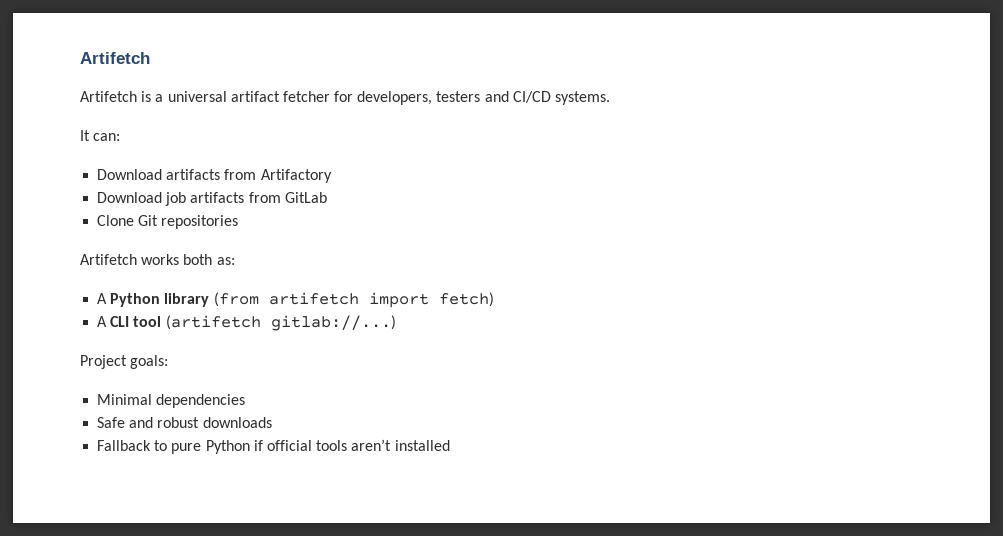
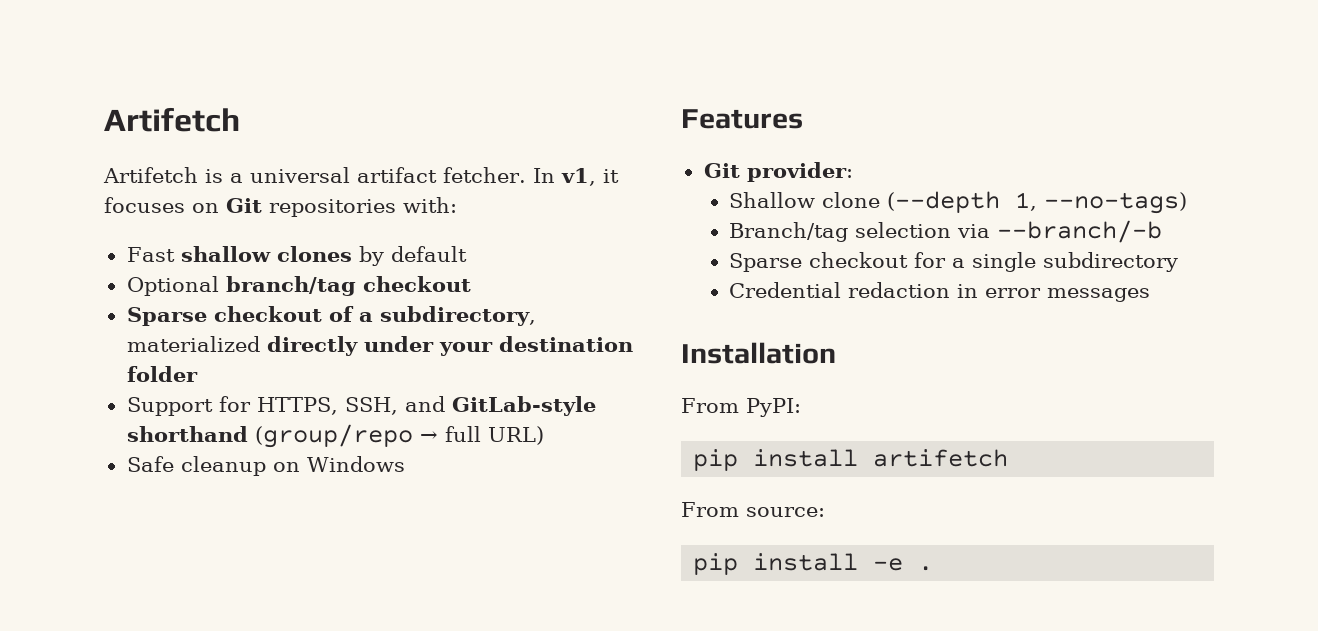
[282,91,611,105] [80,130,121,141] [97,169,332,183] [97,192,327,206] [97,215,239,229] [80,254,235,265] [97,292,494,308] [97,315,396,331] [80,355,169,369] [97,394,246,408] [97,417,272,428] [97,439,450,454] fetcher for developers, testers and CI/CD systems. // It can: // Download artifacts from Artifactory // Download job artifacts from GitLab // Clone Git repositories // Artifetch works both as: // A Python library (from artifetch import fetch) // A CLI tool (artifetch gitlab://...) // Project goals: // Minimal dependencies // Safe and robust downloads // Fallback to pure Python if official tools aren’t installed -> [443,167,619,186] [104,197,457,217] [126,246,467,266] [126,276,471,296] [126,306,536,326] [126,336,633,356] [126,366,198,382] [126,396,596,416] [126,424,544,448] [126,456,405,476] [681,109,803,129] [703,162,853,182] [729,191,1188,214] [729,220,1163,243] [729,252,1179,272] [729,282,1151,302] [681,342,836,364] [681,398,801,417] [693,449,1009,471] [681,502,825,517] [693,553,934,575] fetcher. In v1, it focuses on Git repositories with: // Fast shallow clones by default // Optional branch/tag checkout // Sparse checkout of a subdirectory, materialized directly under your destination folder // Support for HTTPS, SSH, and GitLab-style shorthand (group/repo → full URL) // Safe cleanup on Windows // Features // Git provider: // Shallow clone (--depth 1, --no-tags) // Branch/tag selection via --branch/-b // Sparse checkout for a single subdirectory // Credential redaction in error messages // Installation // From PyPI: // pip install artifetch // From source: // pip install -e .

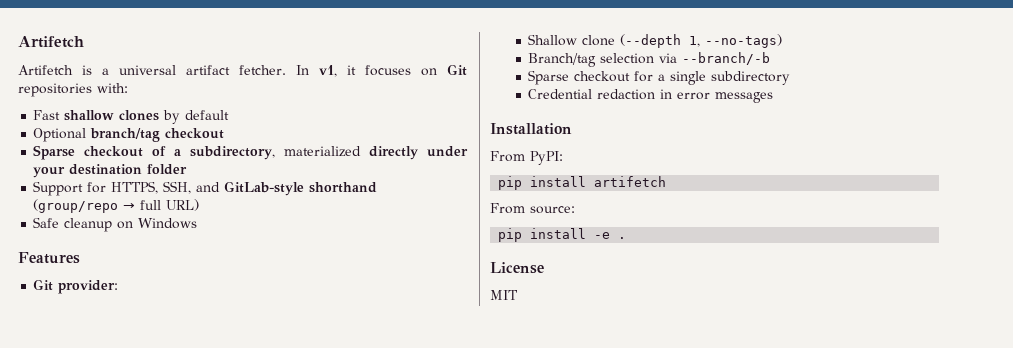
(934, 568) none -> [490,262,544,274] [490,290,518,300] // License // MIT

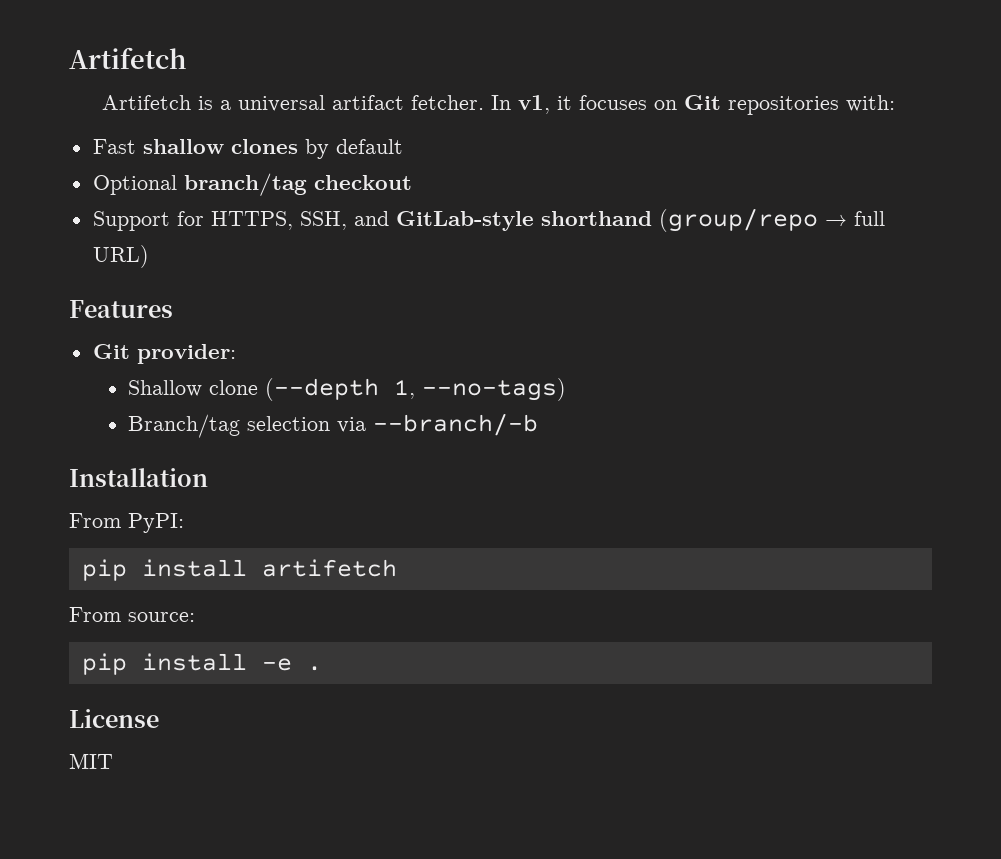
[33,145,468,160] [33,164,188,178] // Sparse checkout of a subdirectory, materialized directly under your destination folder -> (412, 182) none
[33,217,198,232] // Safe cleanup on Windows -> (149, 256) none
[528,70,791,85] [528,89,774,103] // Sparse checkout for a single subdirectory // Credential redaction in error messages -> (539, 424) none

